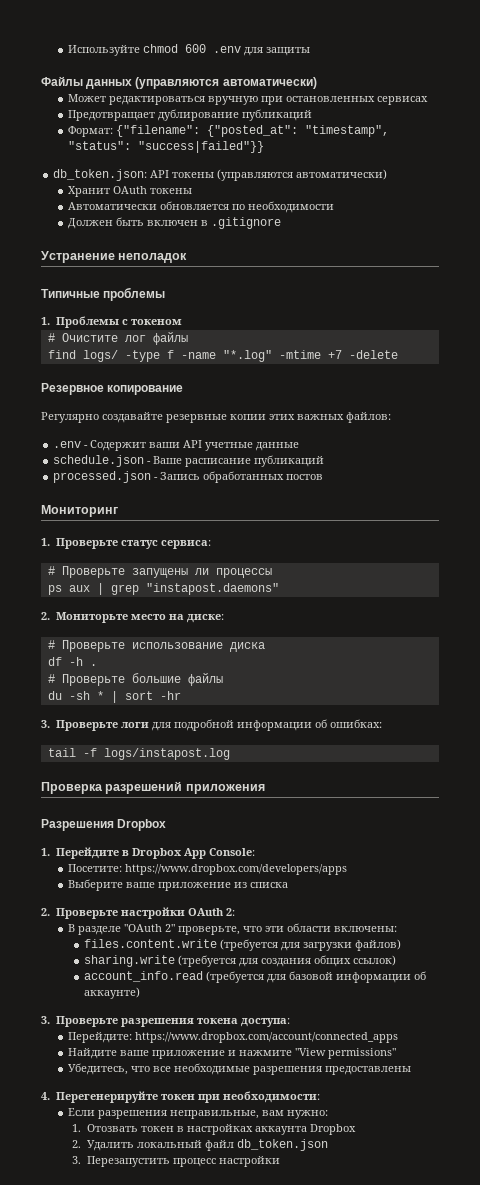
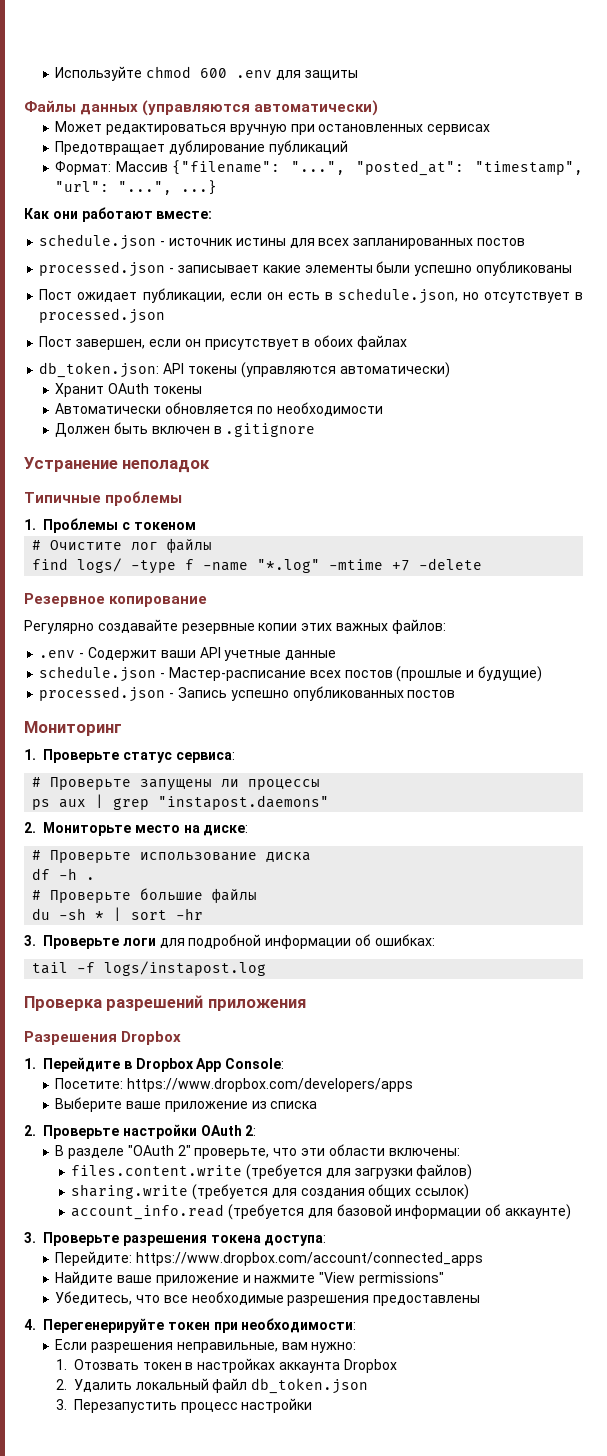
[116,125,390,137] [68,141,265,153] {"filename": {"posted_at": "timestamp", "status": "success|failed"}} -> [115,160,583,176] [55,180,218,195] [24,207,213,222] [39,234,525,250] [39,261,572,277] [39,288,584,304] [39,308,166,324] [39,335,407,350] Массив {"filename": "...", "posted_at": "timestamp", "url": "...", ...} // Как они работают вместе: // schedule.json - источник истины для всех запланированных постов // processed.json - записывает какие элементы были успешно опубликованы // Пост ожидает публикации, если он есть в schedule.json, но отсутствует в processed.json // Пост завершен, если он присутствует в обоих файлах
[153,455,325,467] Ваше расписание публикаций -> [168,666,542,682] Мастер-расписание всех постов (прошлые и будущие)
[203,471,285,483] обработанных -> [230,686,404,701] успешно опубликованных

